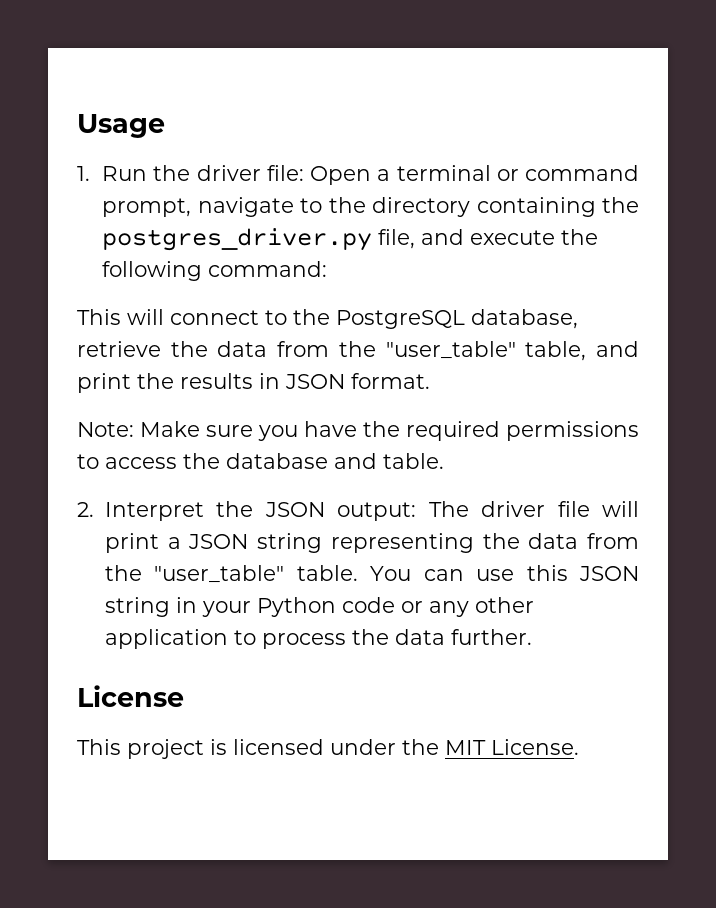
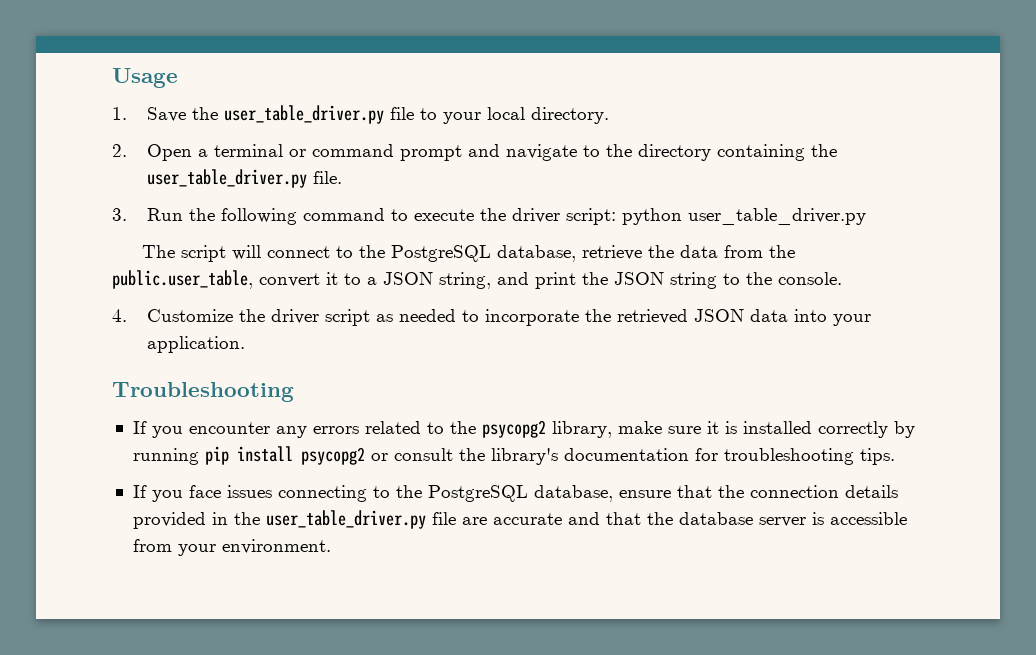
[102,165,304,181] Run the driver file: -> [147,105,610,124] [112,144,127,157] Save the user_table_driver.py file to your local directory. // 2.
[102,198,192,217] prompt, -> [400,144,501,161] prompt and
[102,228,599,251] [102,261,328,281] [77,309,121,325] postgres_driver.py file, and execute the following command: // This -> [147,169,343,188] [112,208,867,225] [141,245,226,262] user_table_driver.py file. // 3. Run the following command to execute the driver script: python user_table_driver.py // The script
[385,341,639,361] [77,373,430,393] [77,421,639,441] [77,453,444,469] [77,501,639,521] [104,533,639,553] [104,565,639,583] [104,597,534,617] [104,629,532,649] [77,685,184,707] [77,739,579,759] "user_table" table, and print the results in JSON format. // Note: Make sure you have the required permissions to access the database and table. // 2. Interpret the JSON output: The driver file will print a JSON string representing the data from the "user_table" table. You can use this JSON string in your Python code or any other application to process the data further. // License // This project is licensed under the MIT License. -> [112,270,842,289] [112,309,872,326] [147,336,246,353] [112,382,294,402] [132,420,915,438] [132,446,895,465] [132,485,898,502] [132,510,907,529] [132,539,331,556] public.user_table, convert it to a JSON string, and print the JSON string to the console. // 4. Customize the driver script as needed to incorporate the retrieved JSON data into your application. // Troubleshooting // If you encounter any errors related to the psycopg2 library, make sure it is installed correctly by running pip install psycopg2 or consult the library's documentation for troubleshooting tips. // If you face issues connecting to the PostgreSQL database, ensure that the connection details provided in the user_table_driver.py file are accurate and that the database server is accessible from your environment.

